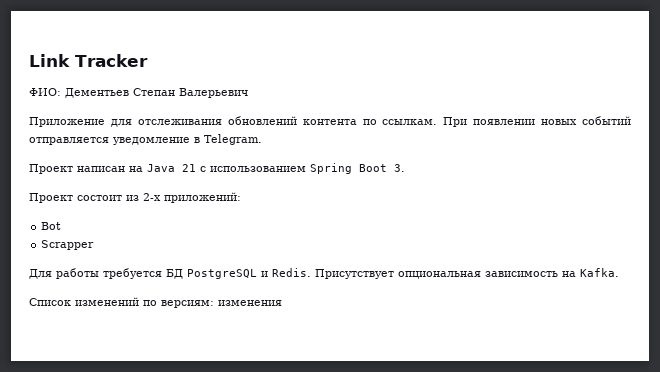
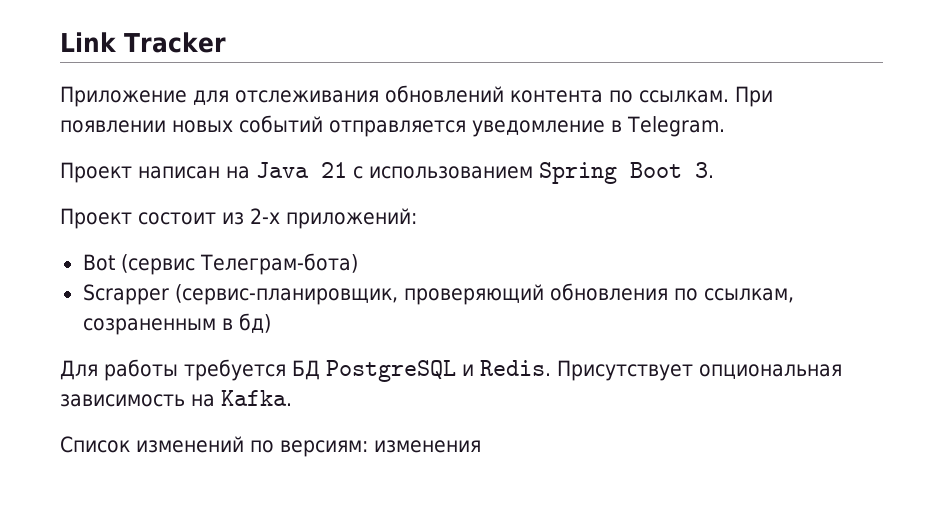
[29,88,248,98] // ФИО: Дементьев Степан Валерьевич -> (226, 42) none
(62, 226) none -> [120,253,358,275] (сервис Телеграм-бота)
(95, 245) none -> [174,283,794,305] [82,313,271,335] (сервис-планировщик, проверяющий обновления по ссылкам, созраненным в бд)

